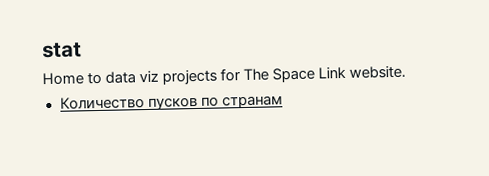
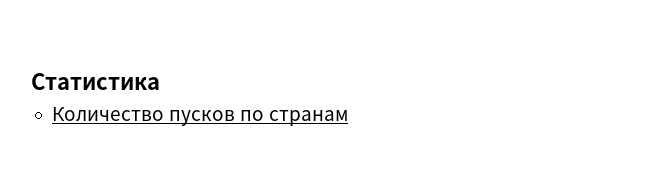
[42,42,82,59] [42,65,407,86] stat // Home to data viz projects for The Space Link website. -> [31,73,160,90] Статистика

